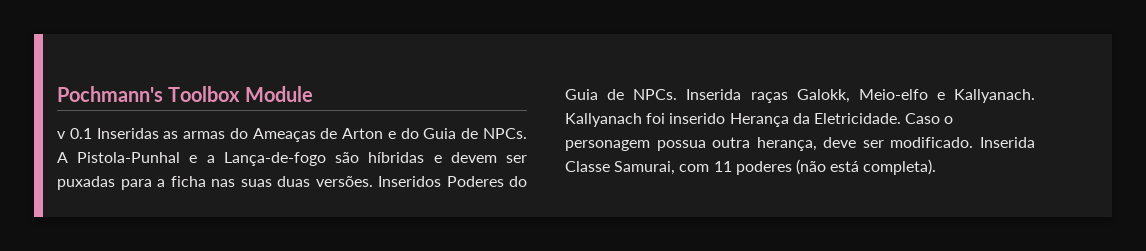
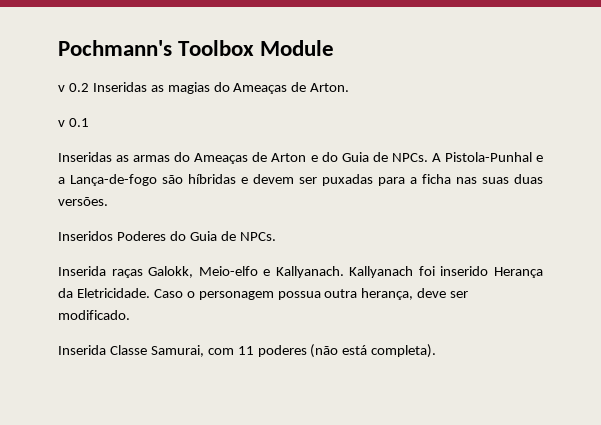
(313, 94) none -> [58,82,350,94] // v 0.2 Inseridas as magias do Ameaças de Arton.
(92, 133) none -> (89, 122) //
(373, 181) none -> (108, 201) //
(678, 94) none -> (276, 236) //
(974, 142) none -> (130, 315) //

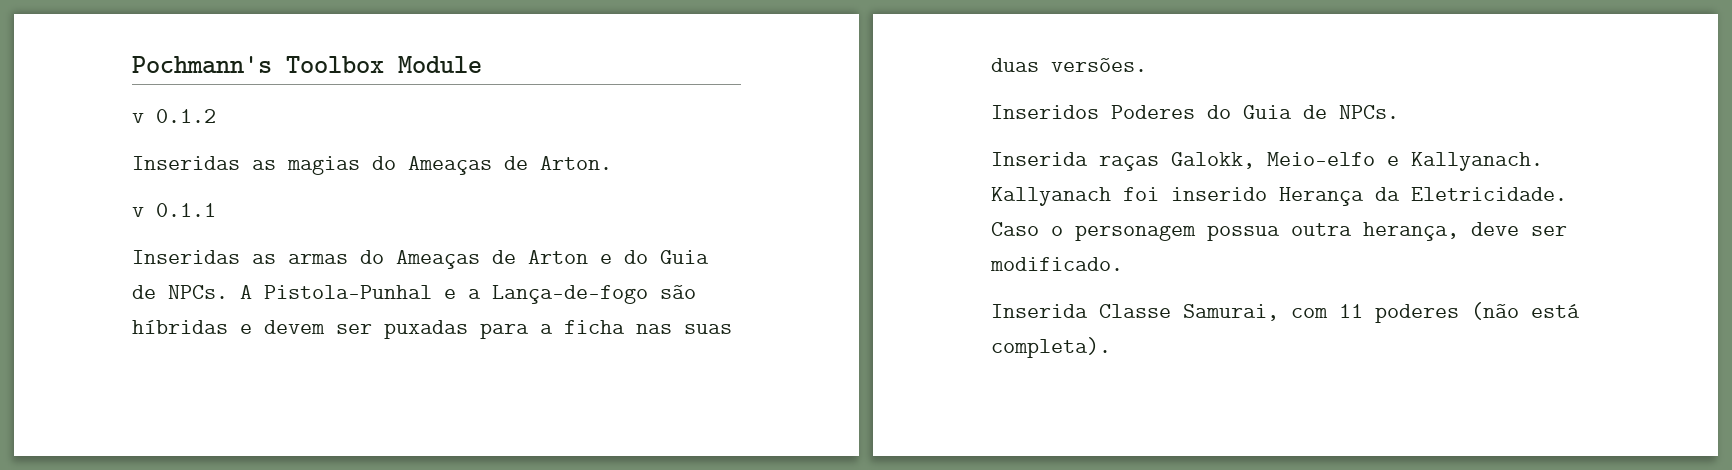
[68,83,89,92] 0.2 -> [156,109,216,123] 0.1.2 //
[68,118,89,127] 0.1 -> [156,203,216,217] 0.1.1

